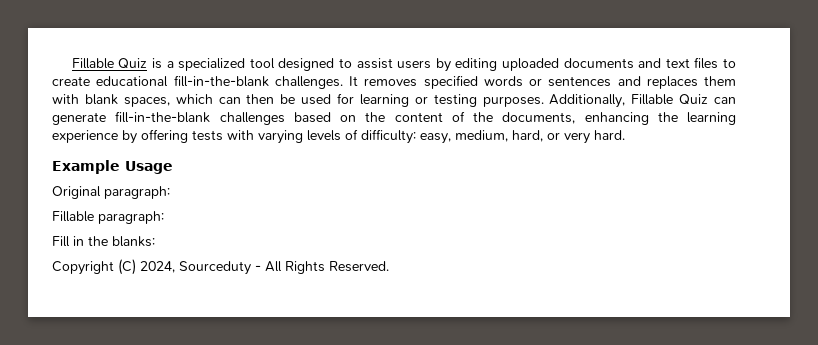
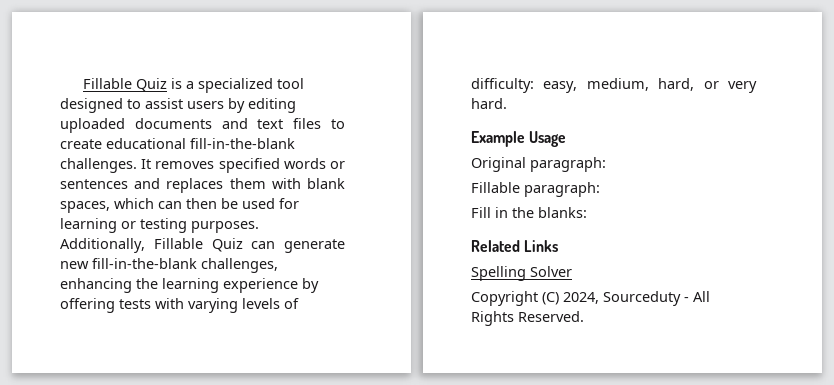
[115,111,576,125] fill-in-the-blank challenges based on the content of the documents, -> [60,258,278,273] new fill-in-the-blank challenges,
(155, 241) none -> [471,240,559,252] [471,266,572,281] // Related Links // Spelling Solver

